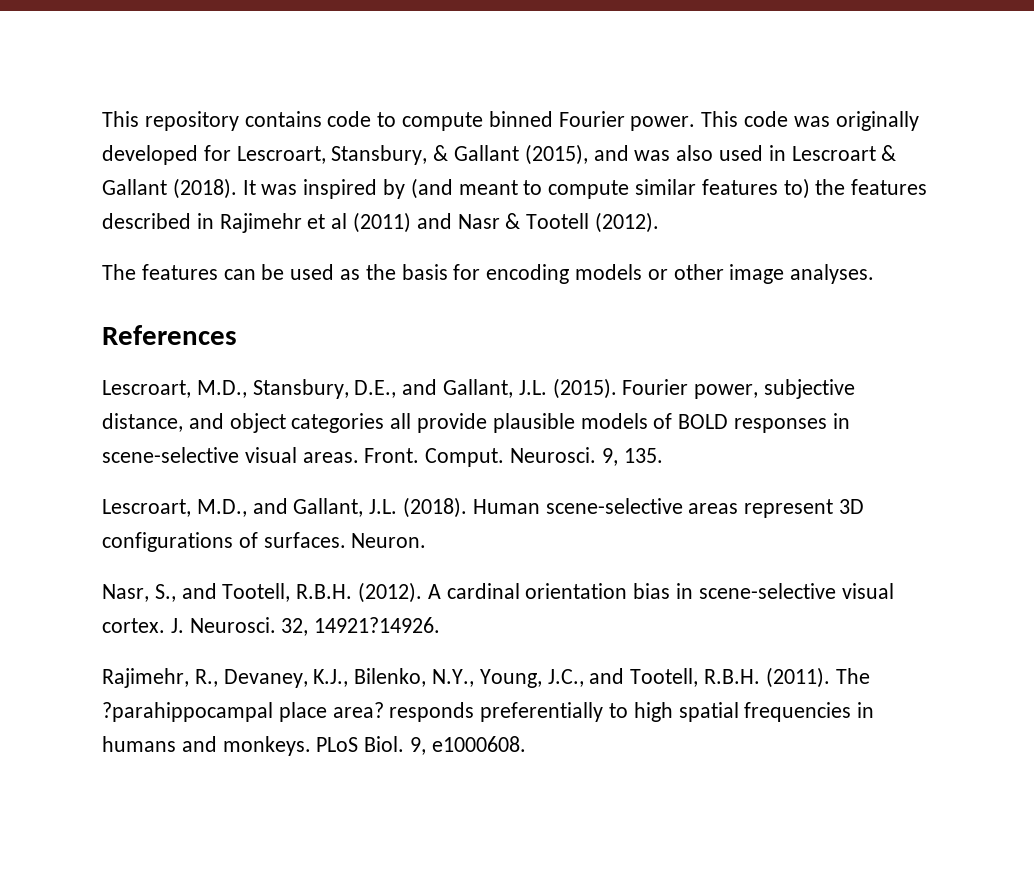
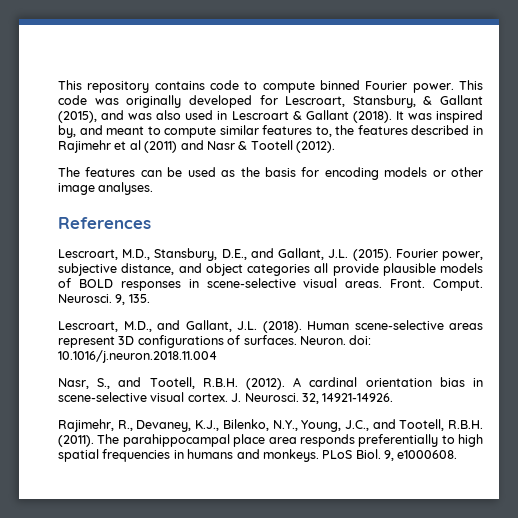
[383,178,453,199] by (and -> [58,125,103,138] by, and
[783,178,810,199] to) -> [315,126,332,137] to,
(427, 540) none -> [349,335,372,345] [58,350,217,363] doi: 10.1016/j.neuron.2018.11.004
[314,617,441,633] 14921?14926. -> [322,393,394,402] 14921-14926.
[102,702,384,722] ?parahippocampal place area? -> [122,434,297,447] parahippocampal place area

